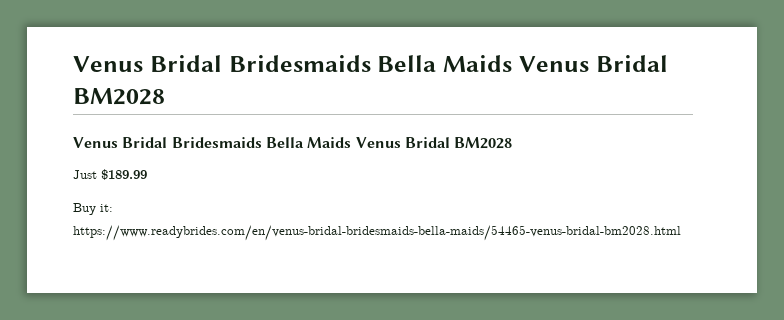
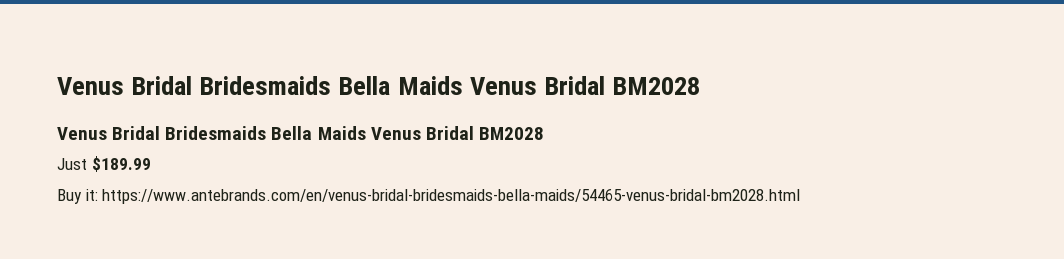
[73,225,681,241] https://www.readybrides.com/en/venus-bridal-bridesmaids-bella-maids/54465-venus-bridal-bm2028.html -> [102,189,801,204] https://www.antebrands.com/en/venus-bridal-bridesmaids-bella-maids/54465-venus-bridal-bm2028.html

